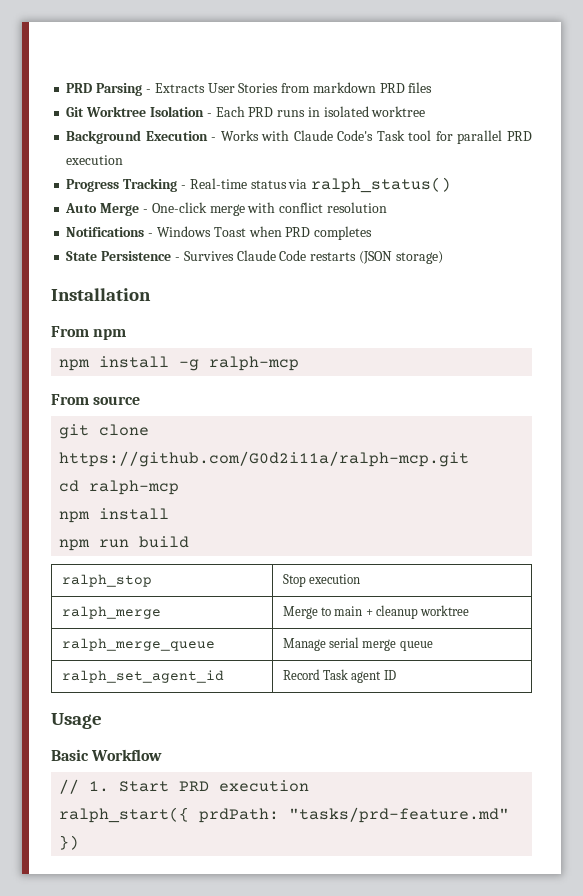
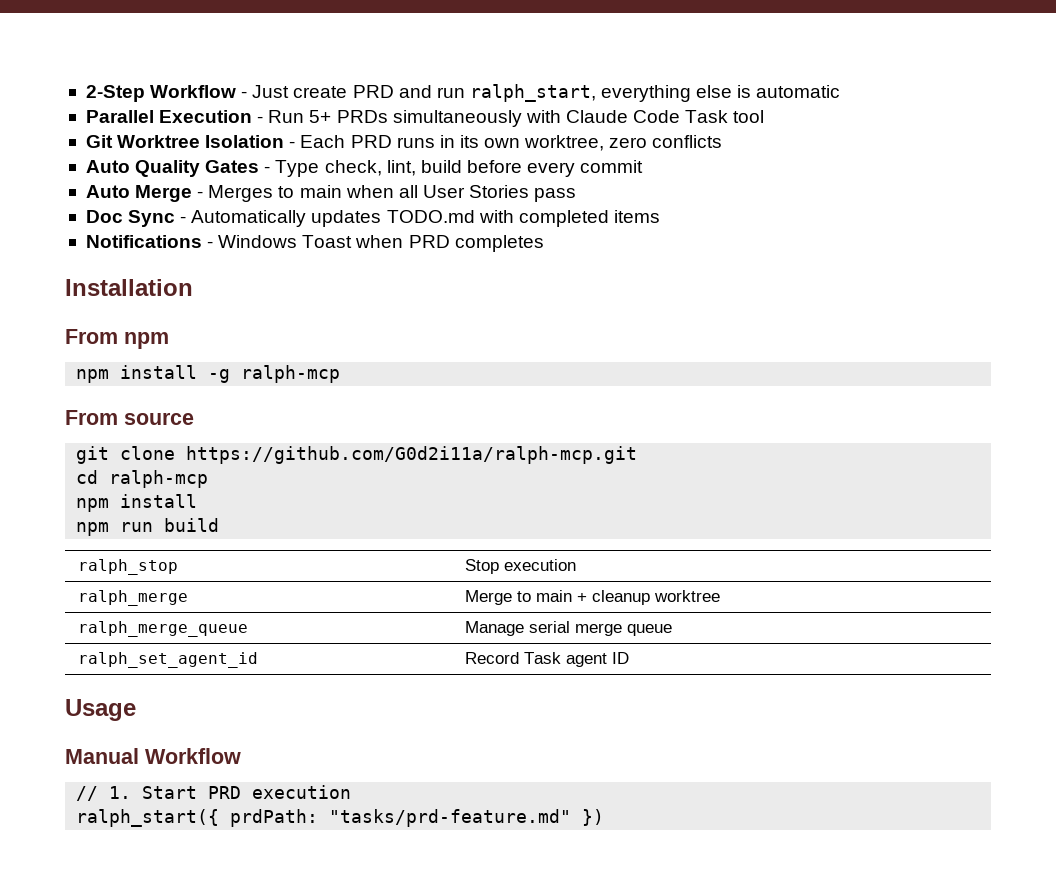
[66,82,433,96] PRD Parsing - Extracts User Stories from markdown PRD files -> [85,84,841,102] [85,110,765,127] 2-Step Workflow - Just create PRD and run ralph_start, everything else is automatic // Parallel Execution - Run 5+ PRDs simultaneously with Claude Code Task tool
[323,106,426,117] [66,130,532,144] [66,155,124,165] [66,177,452,193] [65,202,387,216] isolated worktree // Background Execution - Works with Claude Code's Task tool for parallel PRD execution // Progress Tracking - Real-time status via ralph_status() // Auto Merge - One-click merge with conflict resolution -> [459,135,723,151] [85,160,644,177] [85,185,577,202] [85,210,660,227] its own worktree, zero conflicts // Auto Quality Gates - Type check, lint, build before every commit // Auto Merge - Merges to main when all User Stories pass // Doc Sync - Automatically updates TODO.md with completed items
[66,250,443,264] // State Persistence - Survives Claude Code restarts (JSON storage) -> (544, 243) none
[51,749,89,761] Basic -> [65,748,139,764] Manual

